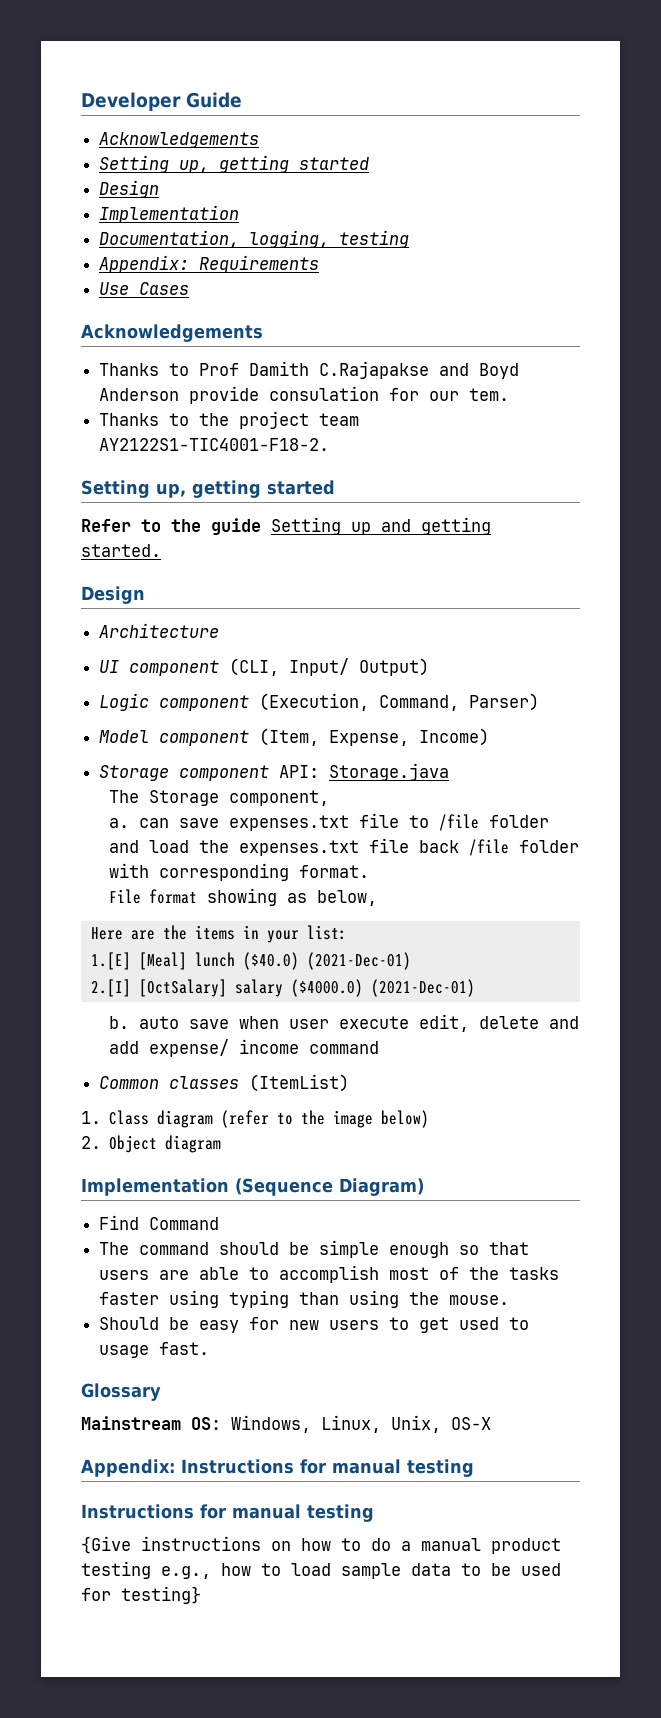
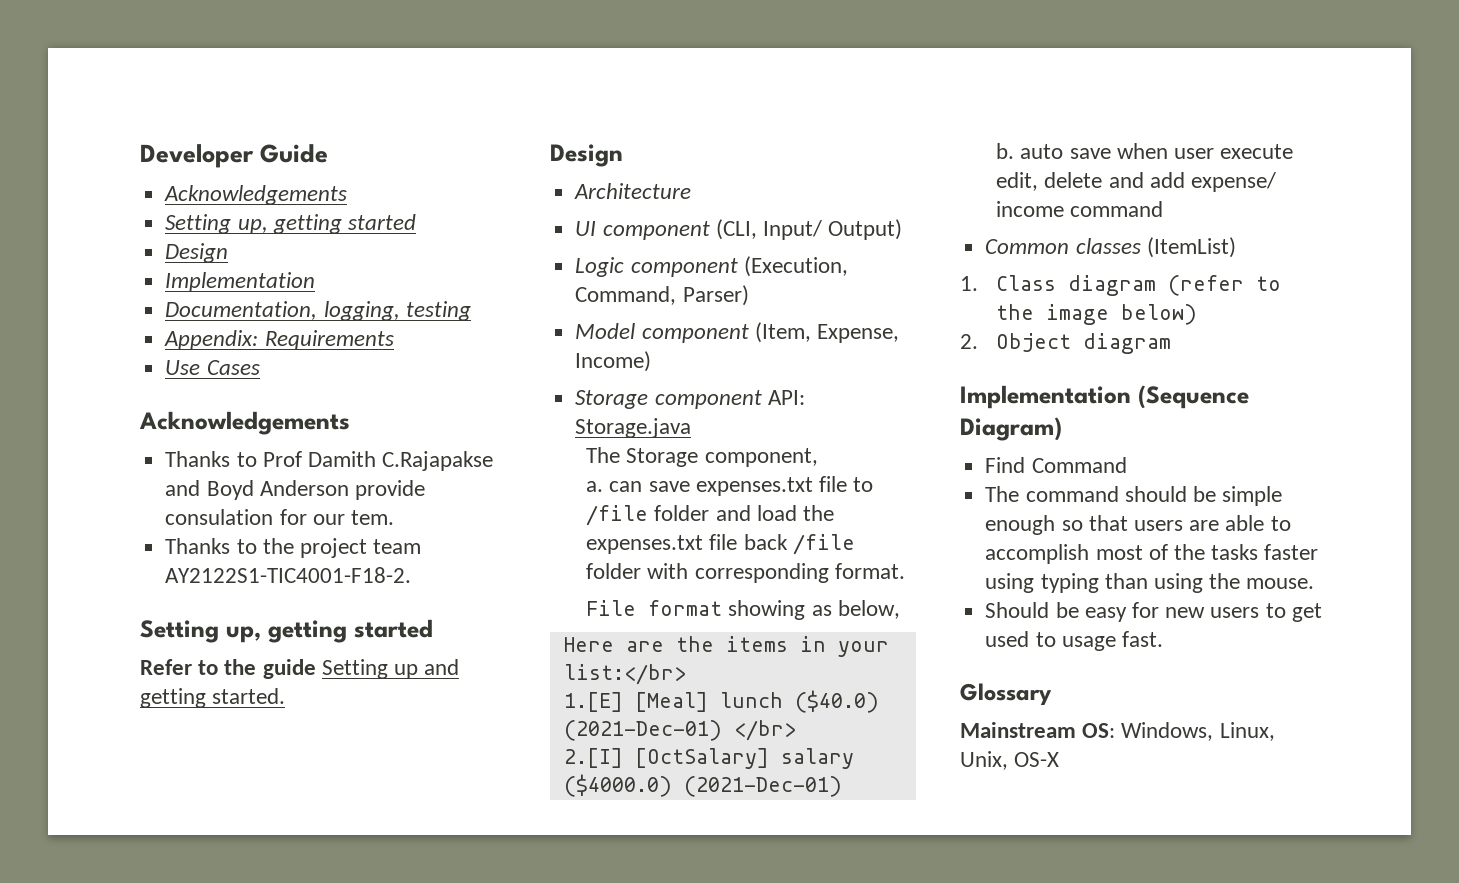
[306,925,347,940] list: -> [563,664,686,685] list:</br>
(411, 961) none -> [733,720,796,741] </br>
[81,1459,474,1477] [81,1504,374,1522] [81,1536,561,1554] [81,1561,561,1579] [81,1586,201,1604] // Appendix: Instructions for manual testing // Instructions for manual testing // {Give instructions on how to do a manual product testing e.g., how to load sample data to be used for testing} -> (1060, 759) none

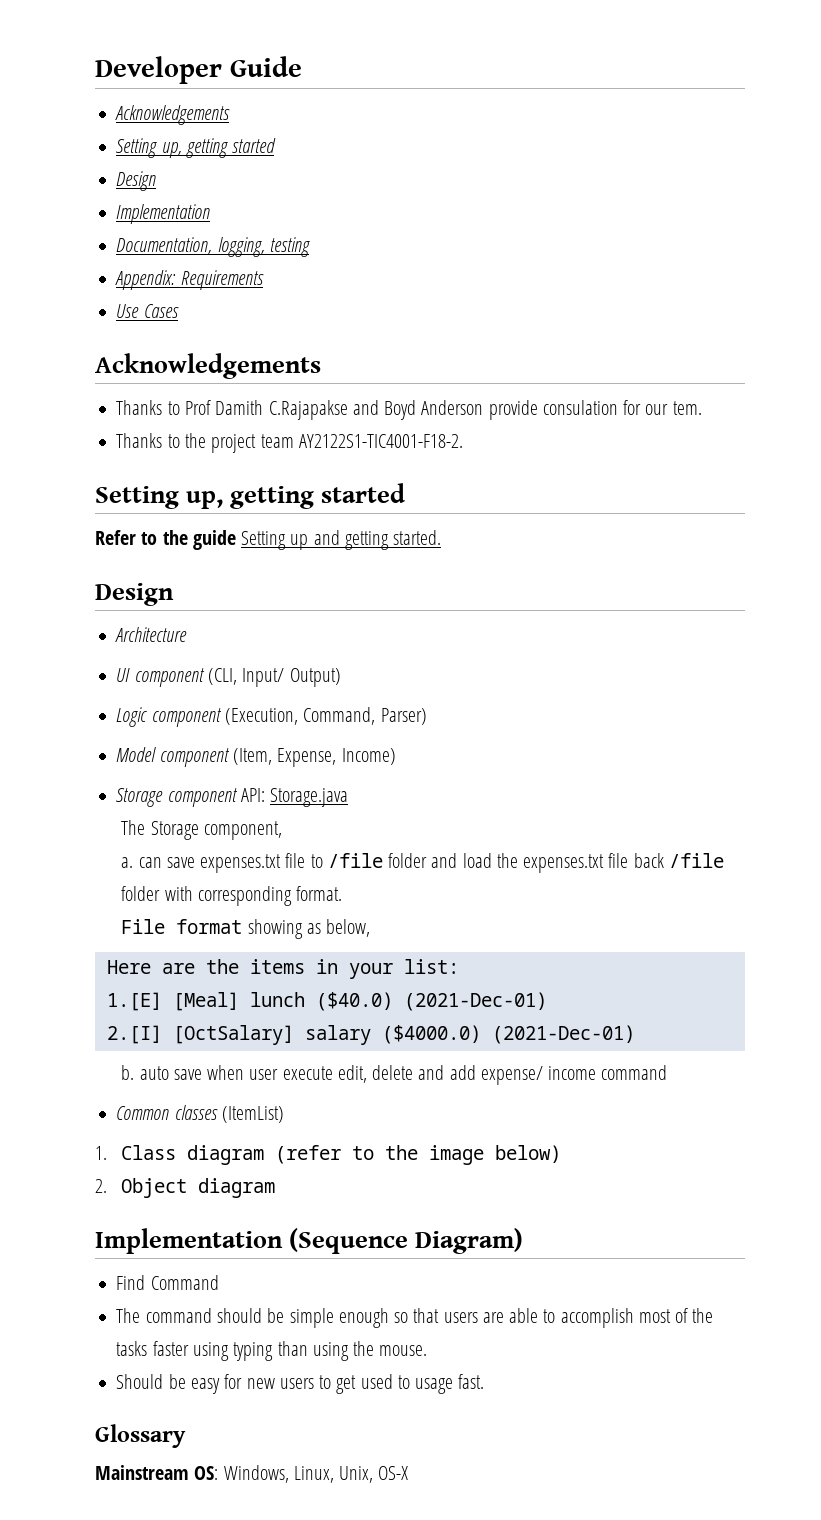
[563,664,686,685] list:</br> -> [403,959,459,974] list:
[733,720,796,741] </br> -> (547, 1001) none

